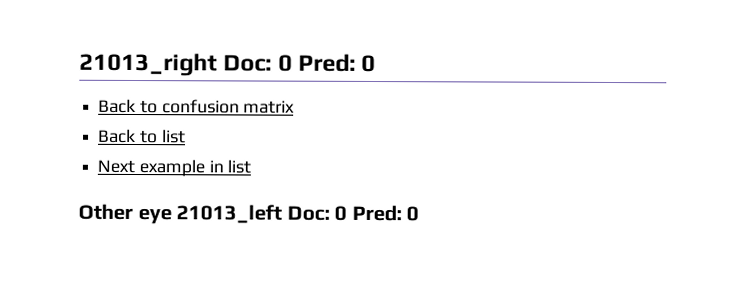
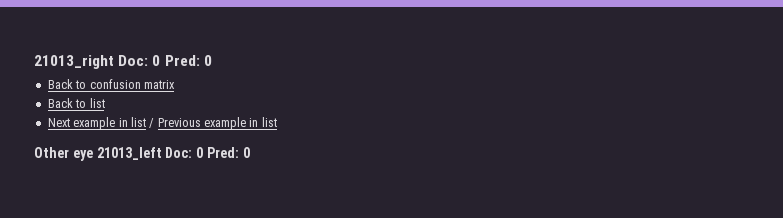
(252, 166) none -> [149,117,277,130] / Previous example in list

